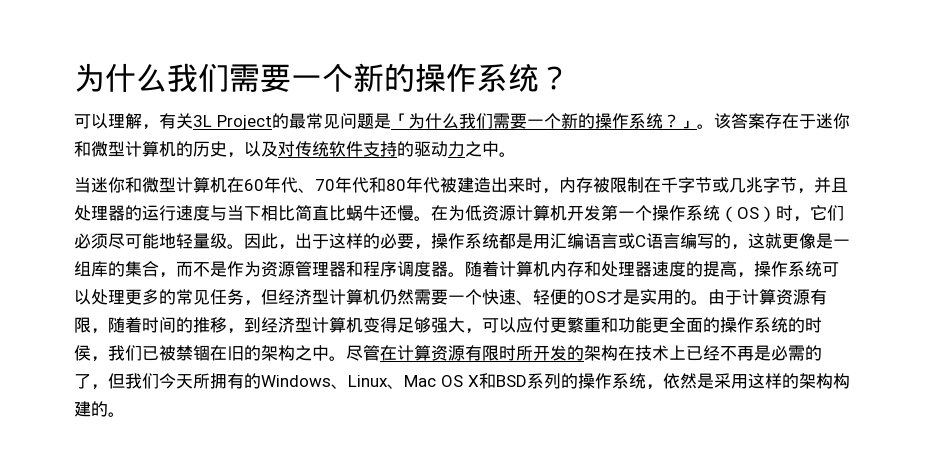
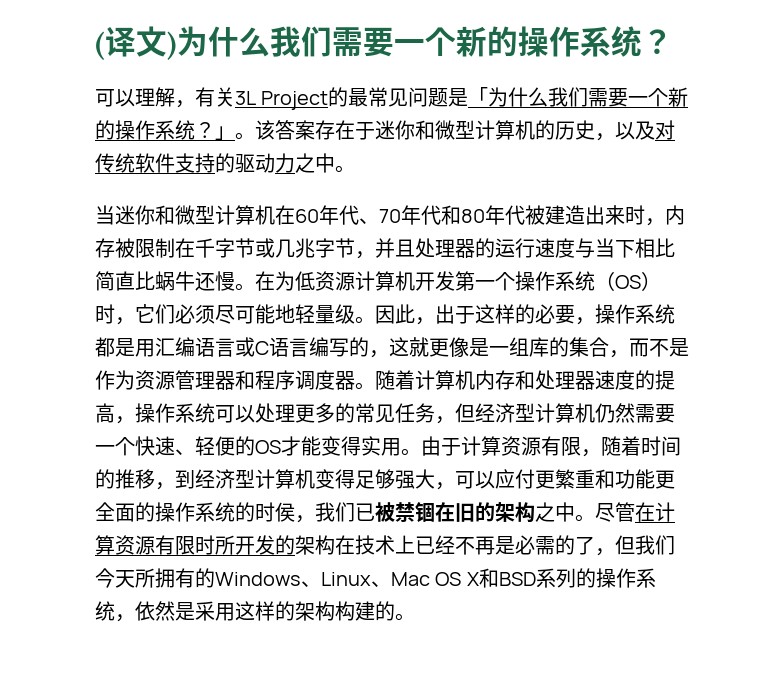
(74, 77) none -> [95,26,177,60] (译文)
[623,289,691,305] 是实用的 -> [301,436,401,456] 能变得实用

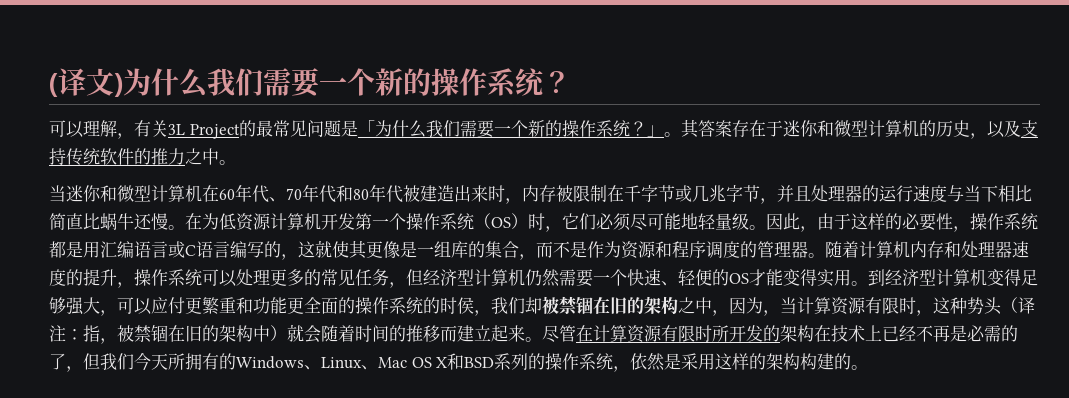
[255,120,275,140] 该 -> [680,119,699,138] 其
[655,120,675,140] 对 -> [1020,120,1038,137] [49,148,66,165] 支持
[175,153,275,173] 支持的驱动 -> [134,148,168,165] 的推
[435,304,455,324] 出 -> [817,213,834,230] 由
(575, 314) none -> [936,213,953,230] 性
(429, 347) none -> [332,240,367,259] 使其
[175,370,235,390] 管理器 -> (656, 249) none
(335, 380) none -> [740,241,791,258] 的管理
[95,403,115,423] 高 -> [100,269,117,286] 升
[421,436,681,457] [95,469,175,490] 由于计算资源有限，随着时间的推移， -> (868, 283) none
[355,503,375,521] 已 -> [525,297,542,314] 却
(575, 512) none -> [712,297,1035,316] [49,324,525,344] ，因为，当计算资源有限时，这种势头（译注：指，被禁锢在旧的架构中）就会随着时间的推移而建立起来

